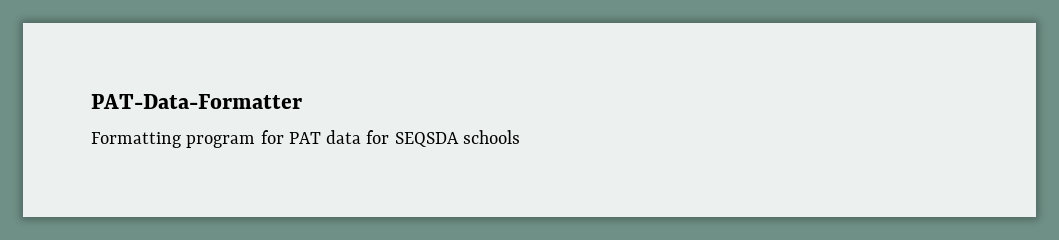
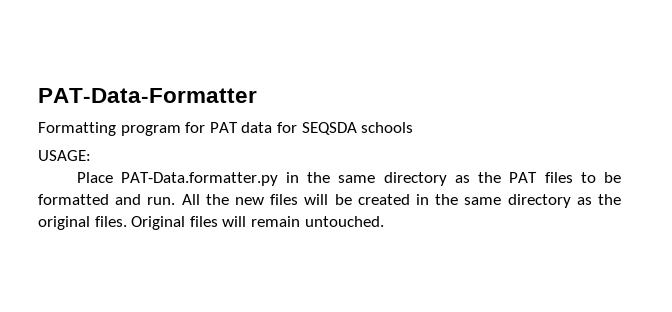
(520, 137) none -> [38,150,91,161] [76,172,621,186] [38,194,621,208] [38,216,384,230] // USAGE: // Place PAT-Data.formatter.py in the same directory as the PAT files to be formatted and run. All the new files will be created in the same directory as the original files. Original files will remain untouched.

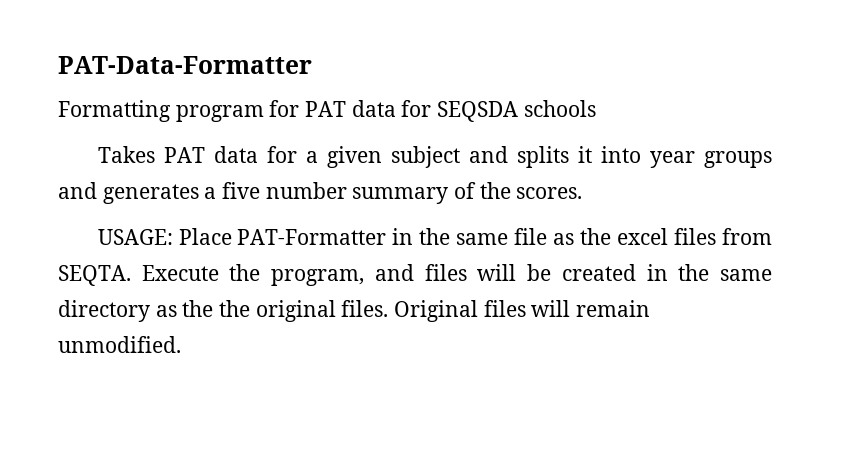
(414, 127) none -> [97,146,772,168] [58,182,583,204] // Takes PAT data for a given subject and splits it into year groups and generates a five number summary of the scores.
[76,172,621,186] [38,194,264,205] // Place PAT-Data.formatter.py in the same directory as the PAT files to be formatted and run. All the new -> [178,228,772,245] [58,264,414,286] Place PAT-Formatter in the same file as the excel files from SEQTA. Execute the program, and
(621, 199) none -> [219,300,251,317] the
[304,216,384,227] untouched. -> [58,336,181,353] unmodified.

